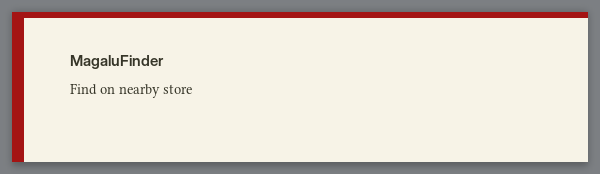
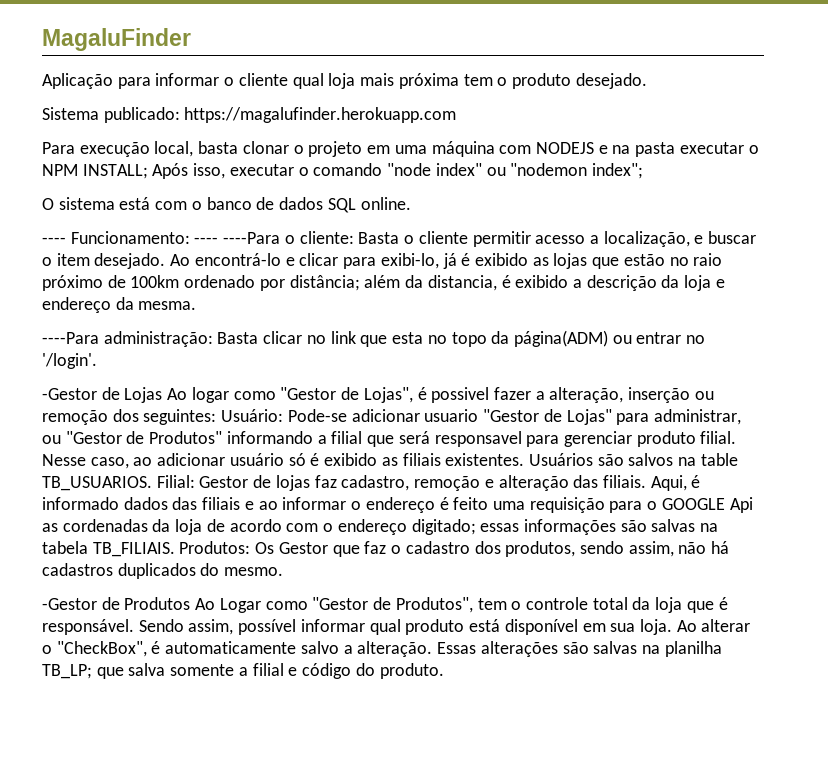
[70,83,192,98] Find on nearby store -> [42,73,647,89] [42,107,457,123] [42,141,759,157] [42,163,643,179] [42,197,411,213] [42,231,757,247] [42,253,723,269] [42,275,725,291] [42,297,197,313] [42,330,706,347] [42,353,97,369] [42,387,714,403] [42,409,741,425] [42,431,737,447] [42,453,738,469] [42,475,701,491] [42,497,753,513] [42,519,719,535] [42,541,730,557] [42,563,284,579] [42,597,728,613] [42,619,751,635] [42,641,722,657] [42,663,444,679] Aplicação para informar o cliente qual loja mais próxima tem o produto desejado. // Sistema publicado: https://magalufinder.herokuapp.com // Para execução local, basta clonar o projeto em uma máquina com NODEJS e na pasta executar o NPM INSTALL; Após isso, executar o comando "node index" ou "nodemon index"; // O sistema está com o banco de dados SQL online. // ---- Funcionamento: ---- ----Para o cliente: Basta o cliente permitir acesso a localização, e buscar o item desejado. Ao encontrá-lo e clicar para exibi-lo, já é exibido as lojas que estão no raio próximo de 100km ordenado por distância; além da distancia, é exibido a descrição da loja e endereço da mesma. // ----Para administração: Basta clicar no link que esta no topo da página(ADM) ou entrar no '/login'. // -Gestor de Lojas Ao logar como "Gestor de Lojas", é possivel fazer a alteração, inserção ou remoção dos seguintes: Usuário: Pode-se adicionar usuario "Gestor de Lojas" para administrar, ou "Gestor de Produtos" informando a filial que será responsavel para gerenciar produto filial. Nesse caso, ao adicionar usuário só é exibido as filiais existentes. Usuários são salvos na table TB_USUARIOS. Filial: Gestor de lojas faz cadastro, remoção e alteração das filiais. Aqui, é informado dados das filiais e ao informar o endereço é feito uma requisição para o GOOGLE Api as cordenadas da loja de acordo com o endereço digitado; essas informações são salvas na tabela TB_FILIAIS. Produtos: Os Gestor que faz o cadastro dos produtos, sendo assim, não há cadastros duplicados do mesmo. // -Gestor de Produtos Ao Logar como "Gestor de Produtos", tem o controle total da loja que é responsável. Sendo assim, possível informar qual produto está disponível em sua loja. Ao alterar o "CheckBox", é automaticamente salvo a alteração. Essas alterações são salvas na planilha TB_LP; que salva somente a filial e código do produto.

